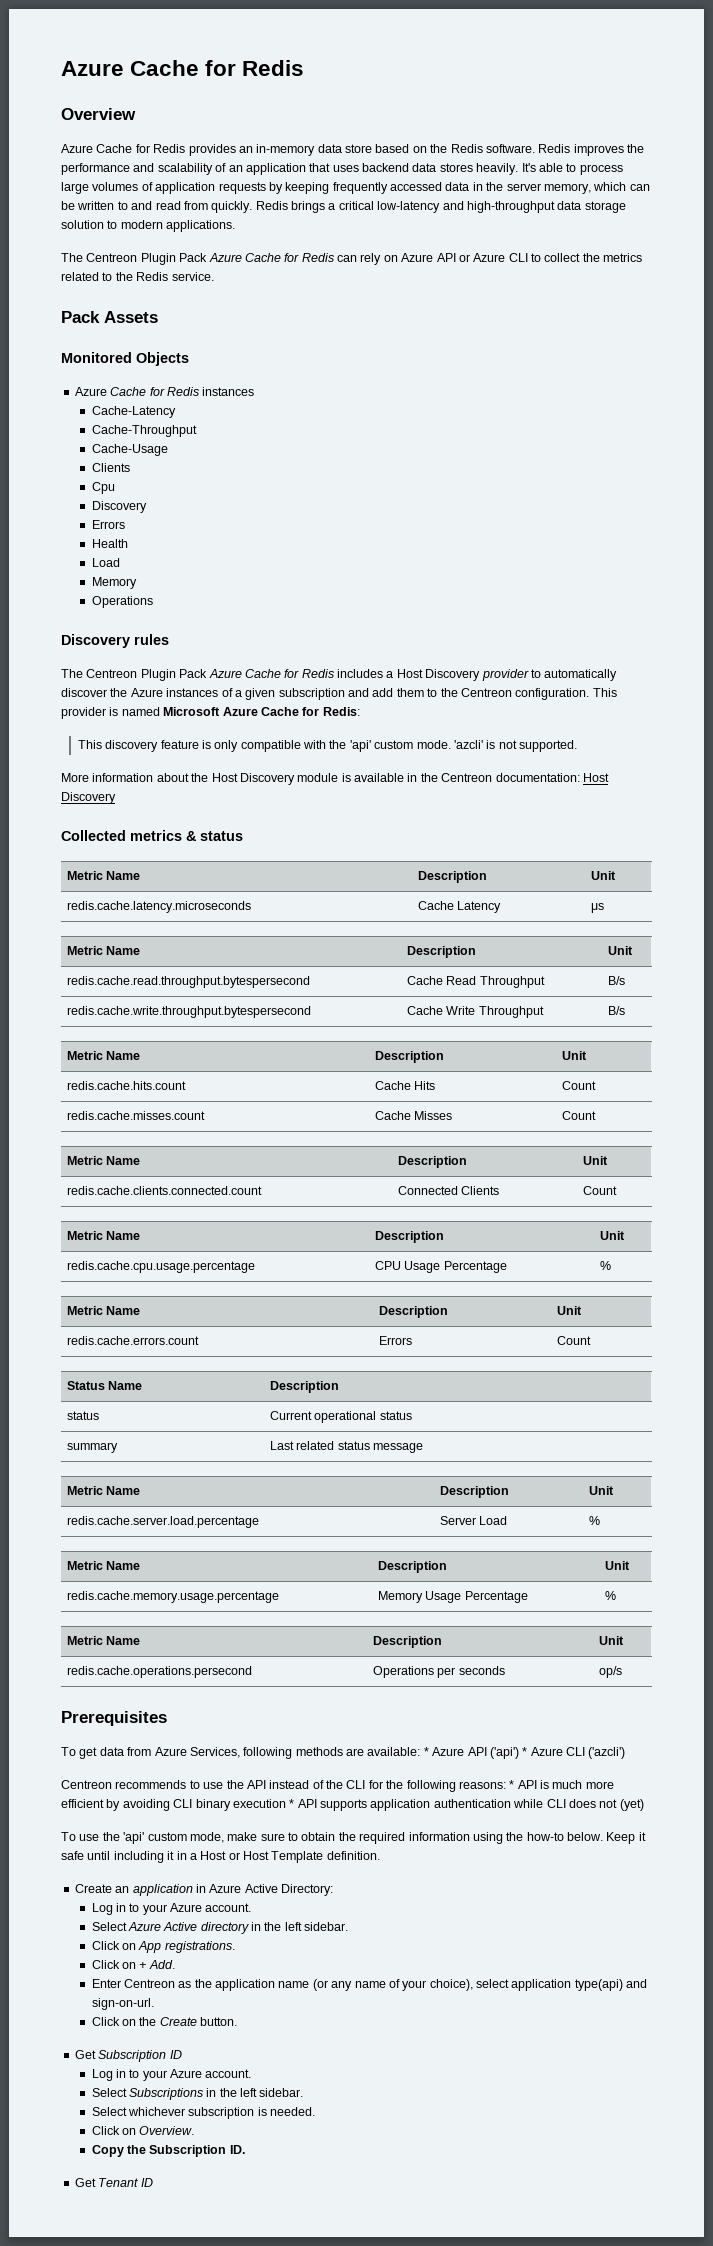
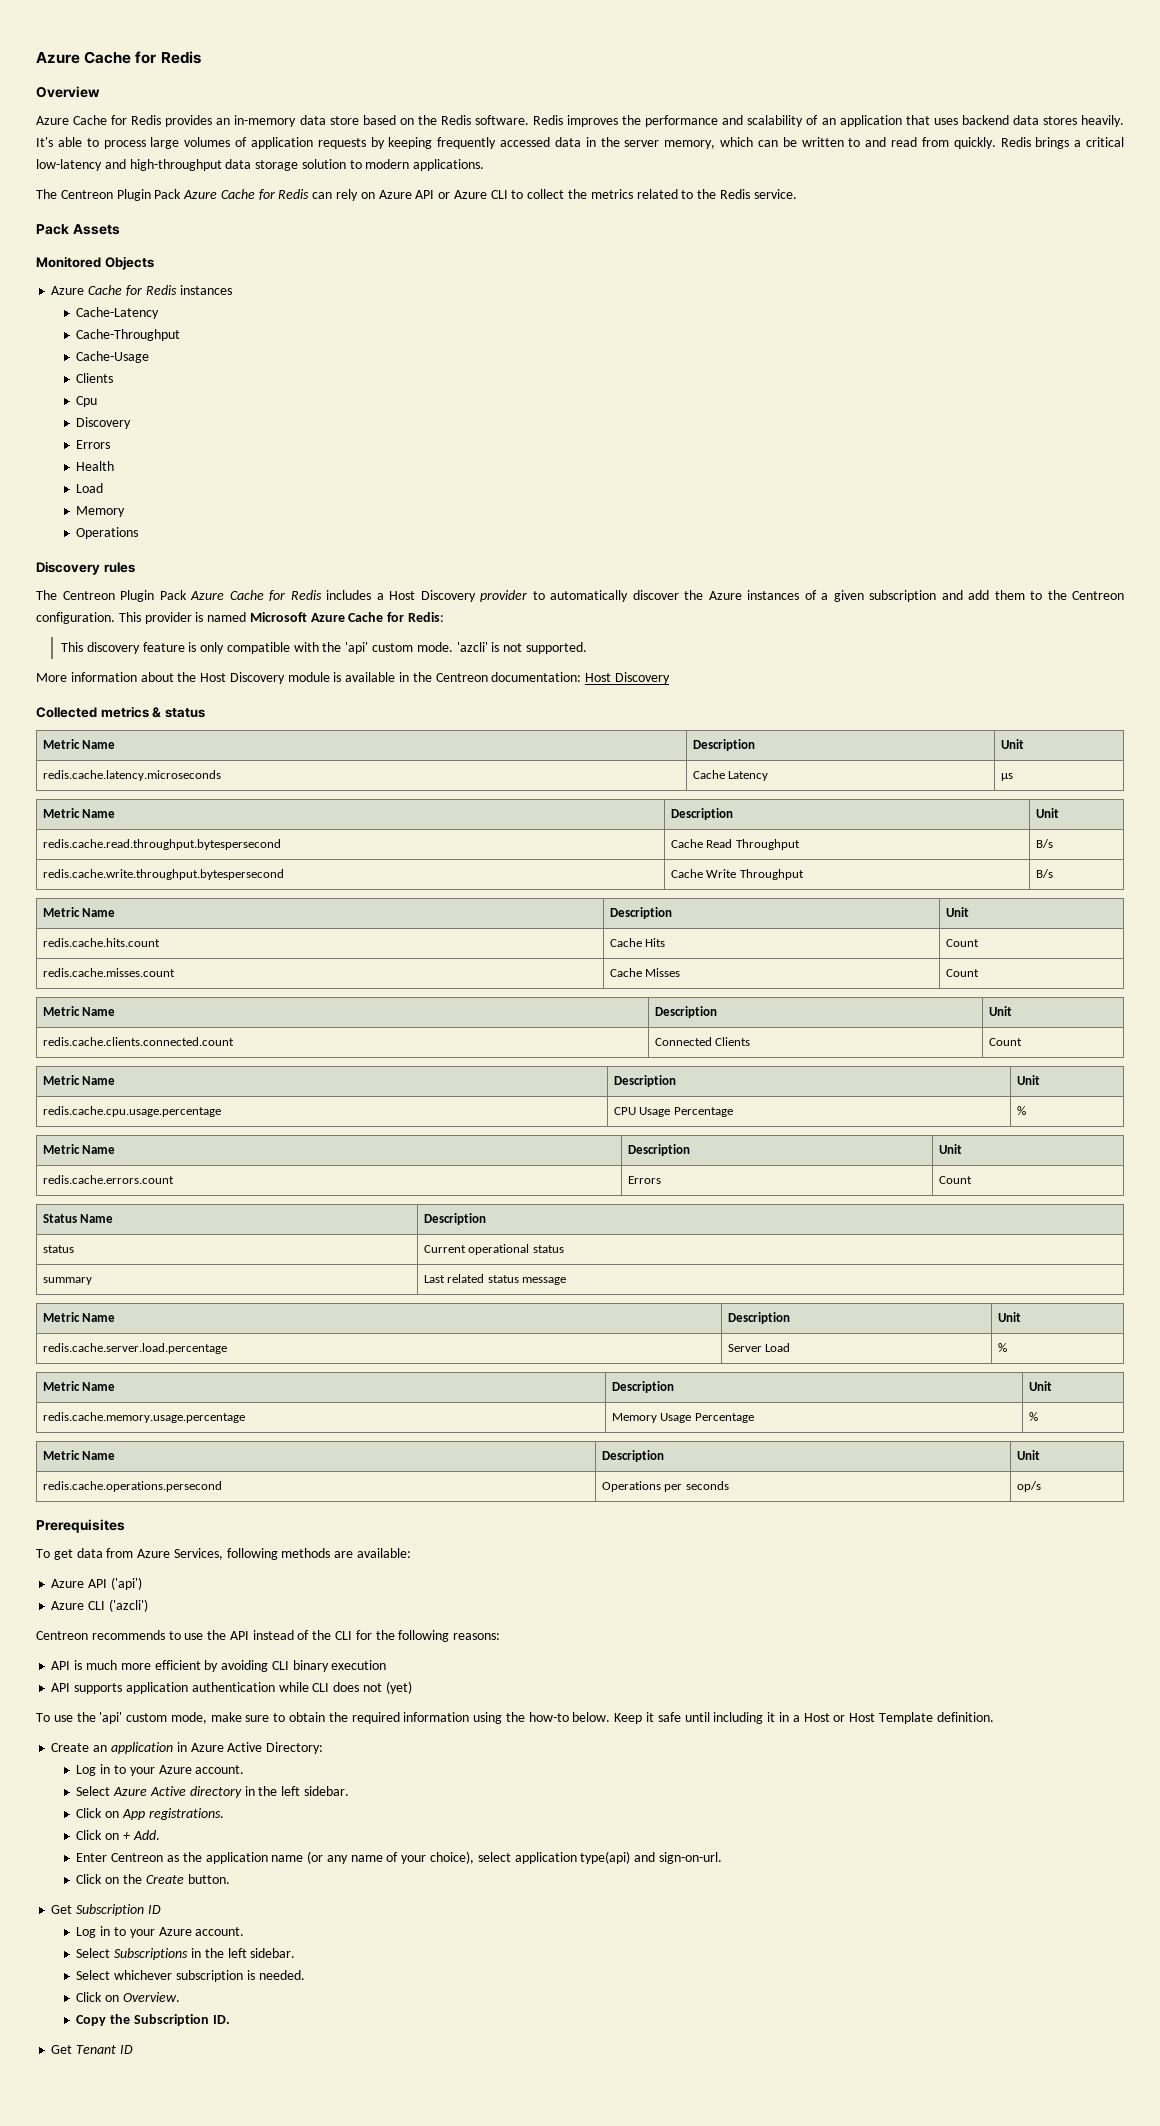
[423,1747,429,1756] * -> (412, 1553) //
[522,1747,528,1756] * -> (142, 1583) //
[509,1780,515,1789] * -> (501, 1636) //
[289,1799,295,1808] * -> (387, 1665) //

